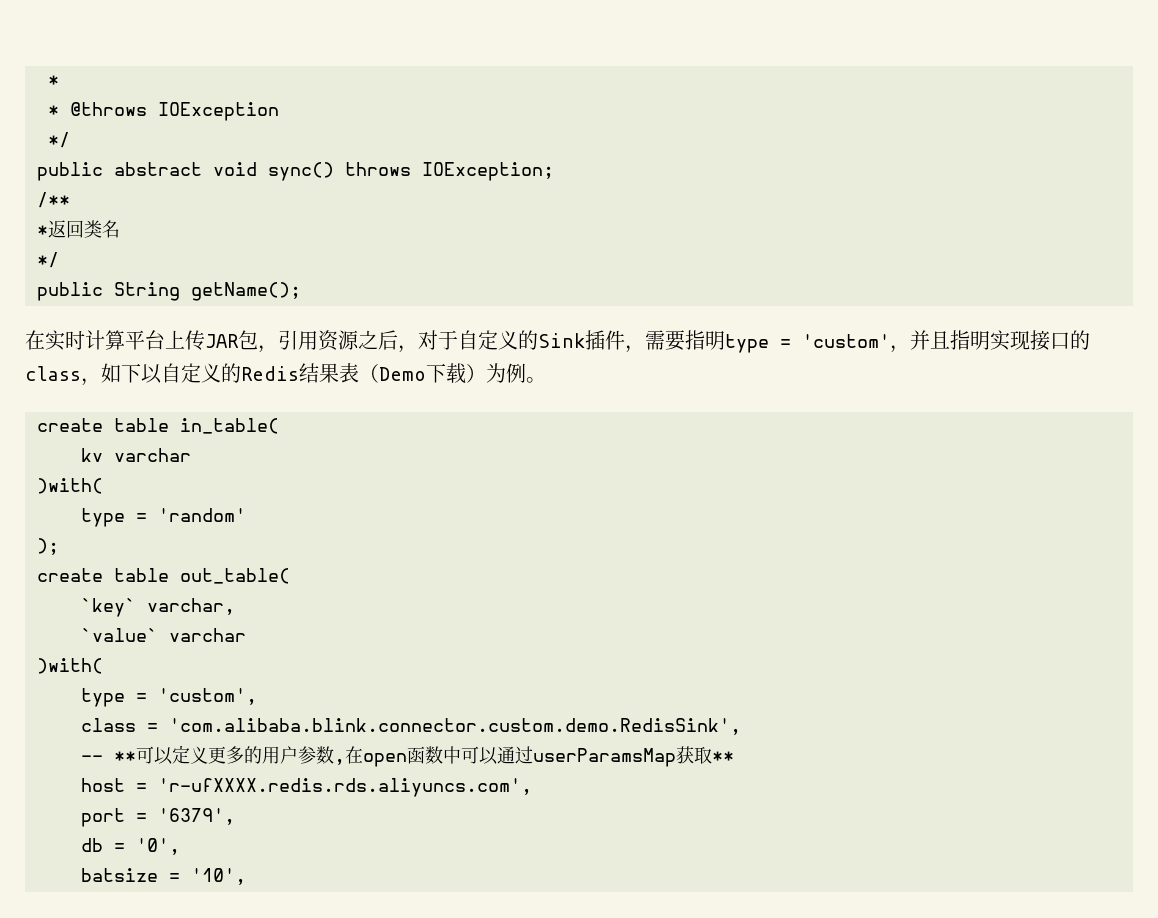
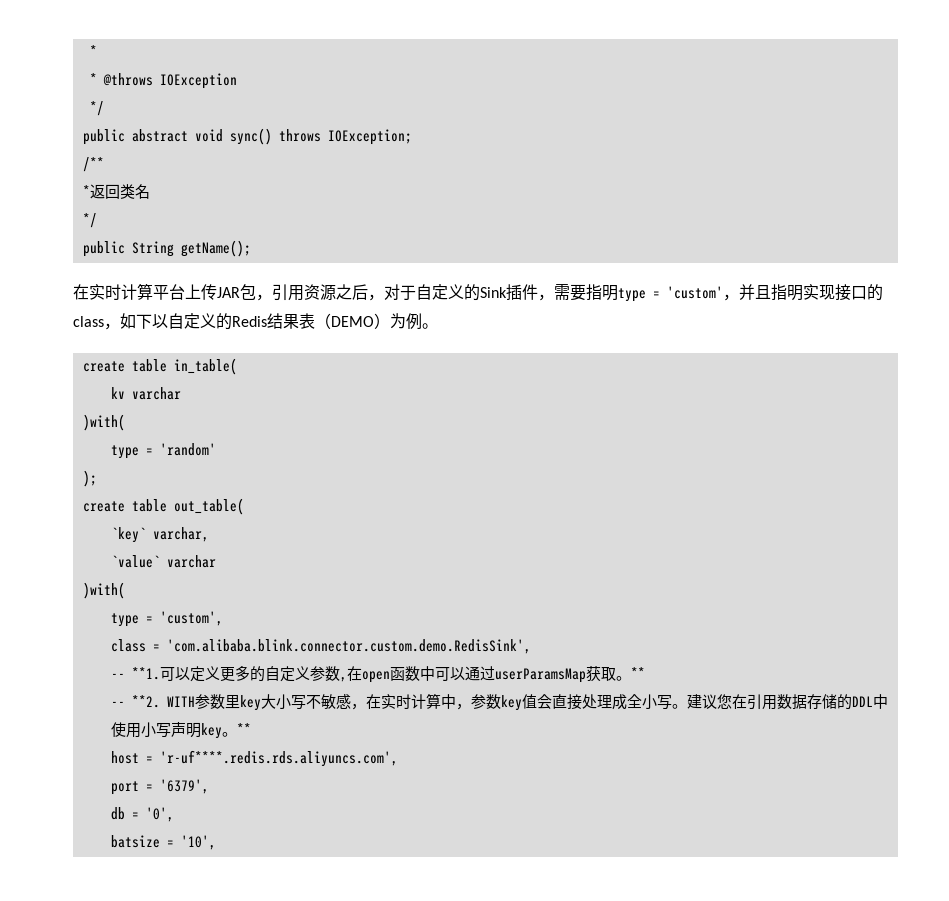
[379,363,466,384] Demo下载 -> [331,316,374,327] DEMO
[114,751,136,762] ** -> [131,667,160,680] **1.
[262,746,298,764] 用户 -> [264,666,310,682] 自定义
(712, 755) none -> [615,667,645,681] [110,693,888,711] [110,721,237,739] 。** // -- **2. WITH参数里key大小写不敏感，在实时计算中，参数key值会直接处理成全小写。建议您在引用数据存储的DDL中使用小写声明key。
[158,778,532,797] 'r-ufXXXX.redis.rds.aliyuncs.com', -> [159,750,398,767] 'r-uf****.redis.rds.aliyuncs.com',

